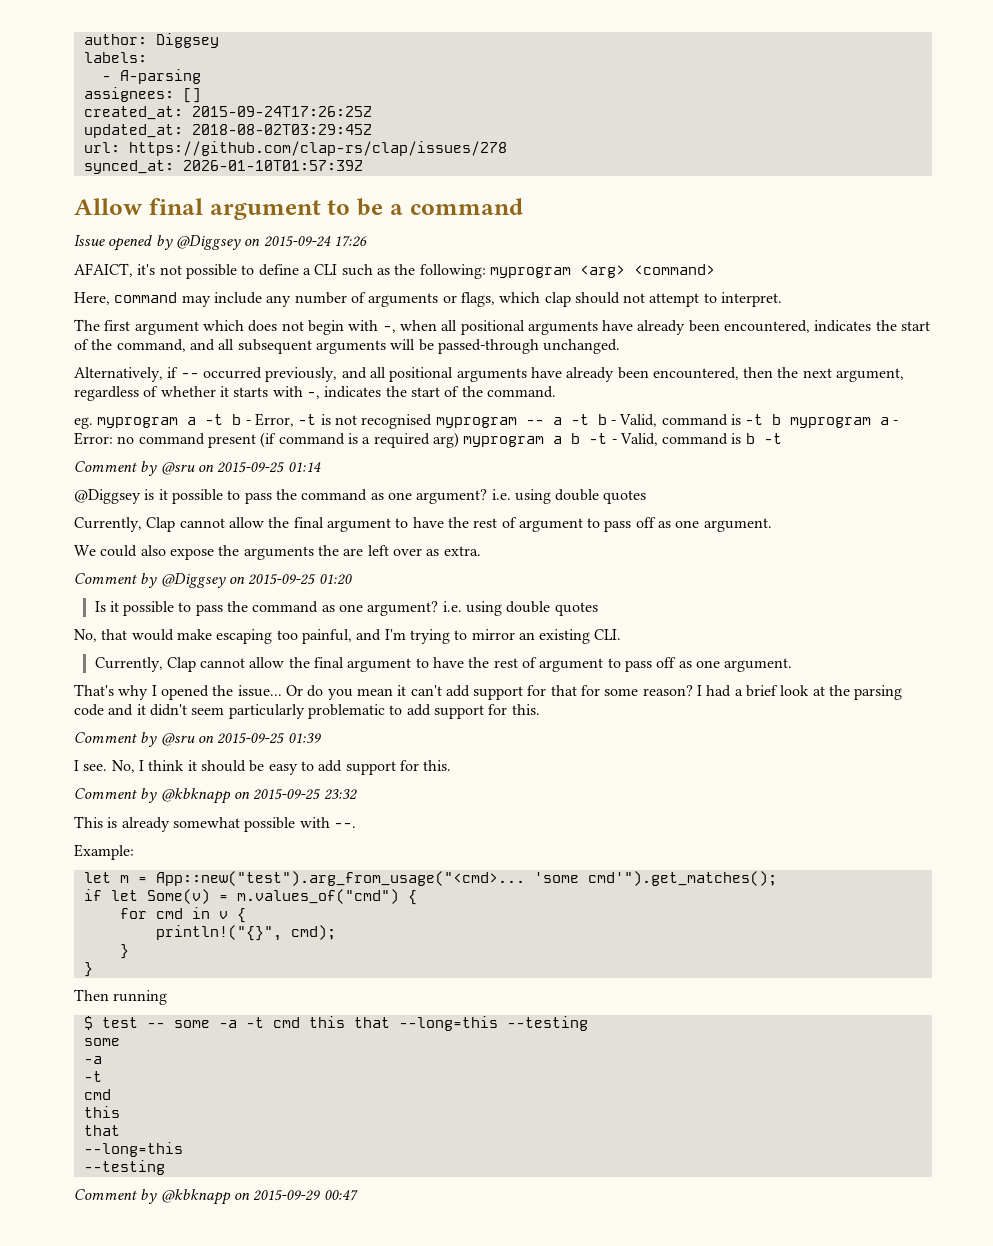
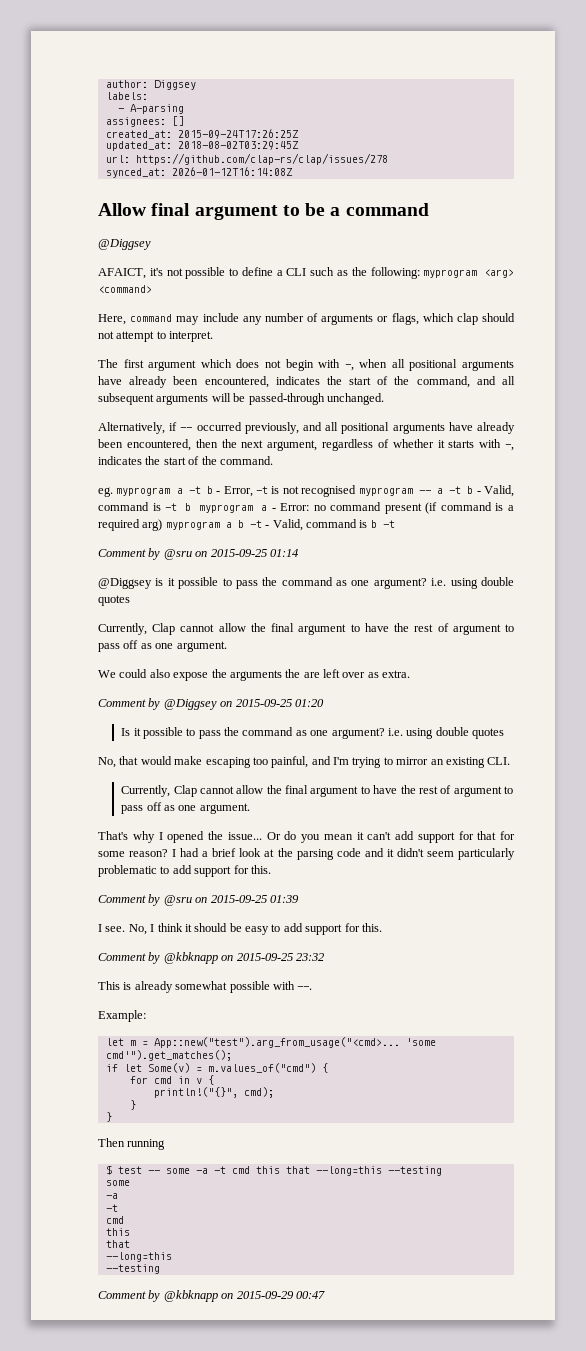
[182,160,363,171] 2026-01-10T01:57:39Z -> [171,167,293,176] 2026-01-12T16:14:08Z
[74,235,367,251] Issue opened by @Diggsey on 2015-09-24 17:26 -> [98,239,151,250] @Diggsey

